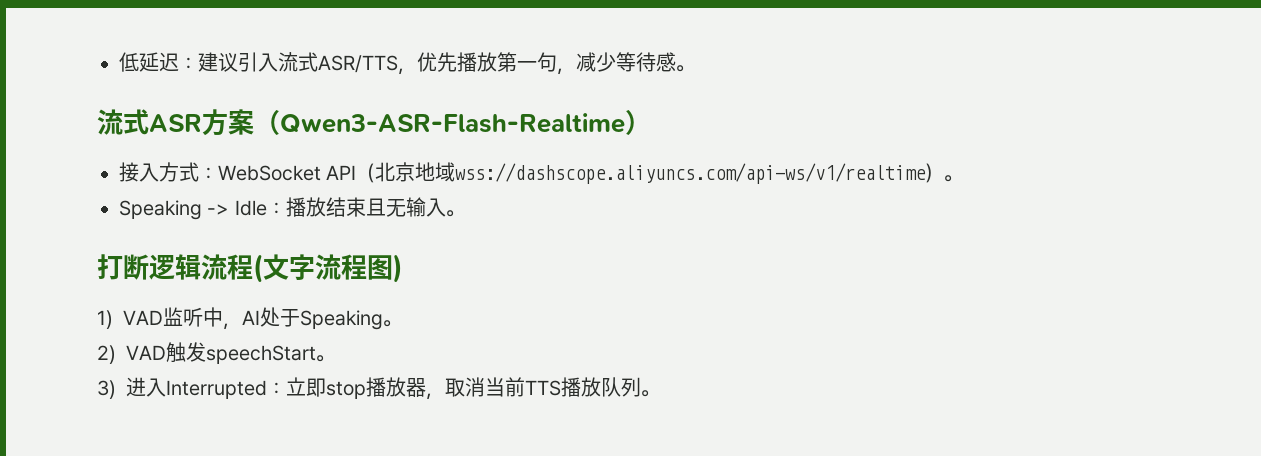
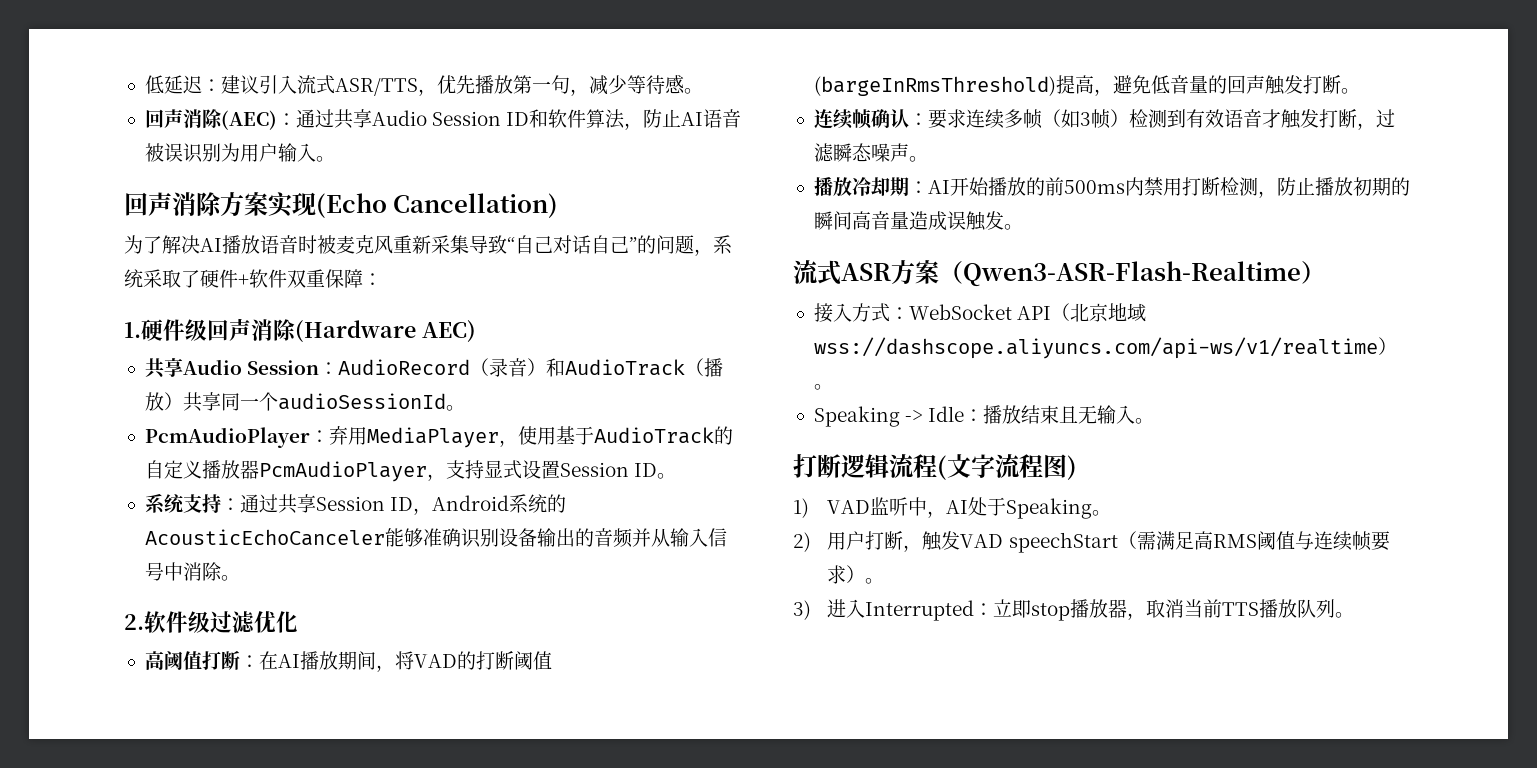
(695, 68) none -> [144,109,742,130] [144,143,335,163] [124,192,559,218] [124,235,732,256] [124,269,382,288] [124,318,476,343] [144,358,724,378] [144,392,465,412] [144,426,733,448] [144,460,677,482] [144,493,567,515] [144,528,727,548] [144,562,240,581] [124,611,298,634] [144,650,552,672] [813,75,1360,96] [813,109,1395,130] [813,143,928,162] [813,177,1410,198] [813,211,1023,231] // 回声消除(AEC)：通过共享Audio Session ID和软件算法，防止AI语音被误识别为用户输入。 // 回声消除方案实现(Echo Cancellation) // 为了解决AI播放语音时被麦克风重新采集导致“自己对话自己”的问题，系统采取了硬件+软件双重保障： // 1.硬件级回声消除(Hardware AEC) // 共享Audio Session：AudioRecord（录音）和AudioTrack（播放）共享同一个audioSessionId。 // PcmAudioPlayer：弃用MediaPlayer，使用基于AudioTrack的自定义播放器PcmAudioPlayer，支持显式设置Session ID。 // 系统支持：通过共享Session ID，Android系统的AcousticEchoCanceler能够准确识别设备输出的音频并从输入信号中消除。 // 2.软件级过滤优化 // 高阈值打断：在AI播放期间，将VAD的打断阈值(bargeInRmsThreshold)提高，避免低音量的回声触发打断。 // 连续帧确认：要求连续多帧（如3帧）检测到有效语音才触发打断，过滤瞬态噪声。 // 播放冷却期：AI开始播放的前500ms内禁用打断检测，防止播放初期的瞬间高音量造成误触发。
[126,342,316,364] VAD触发speechStart -> [827,531,1390,553] [827,565,866,584] 用户打断，触发VAD speechStart（需满足高RMS阈值与连续帧要求）

